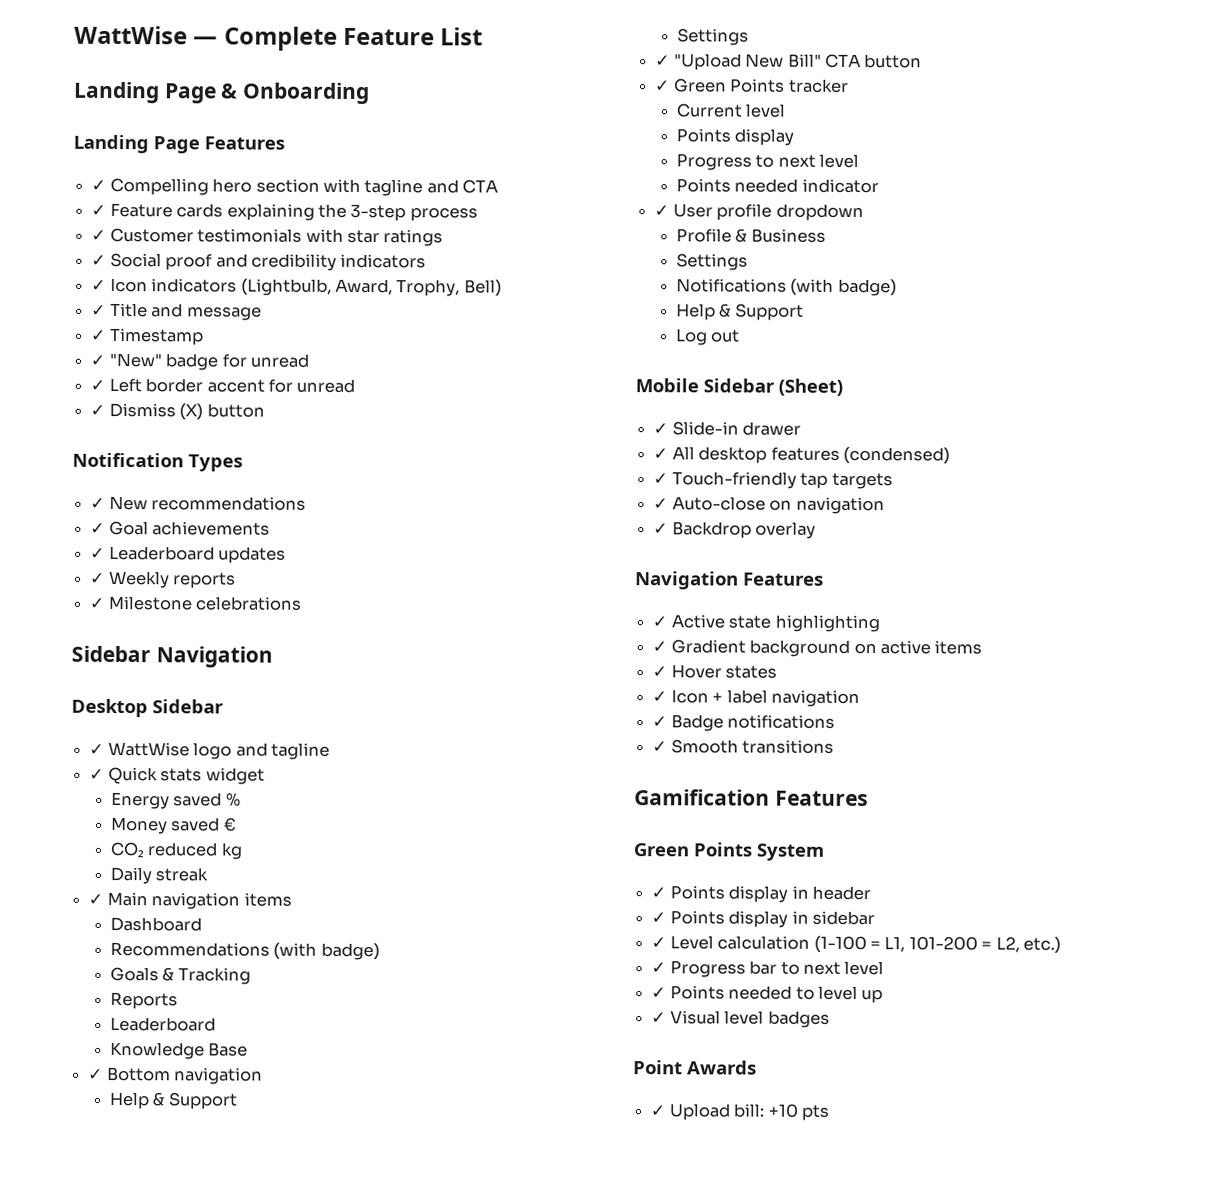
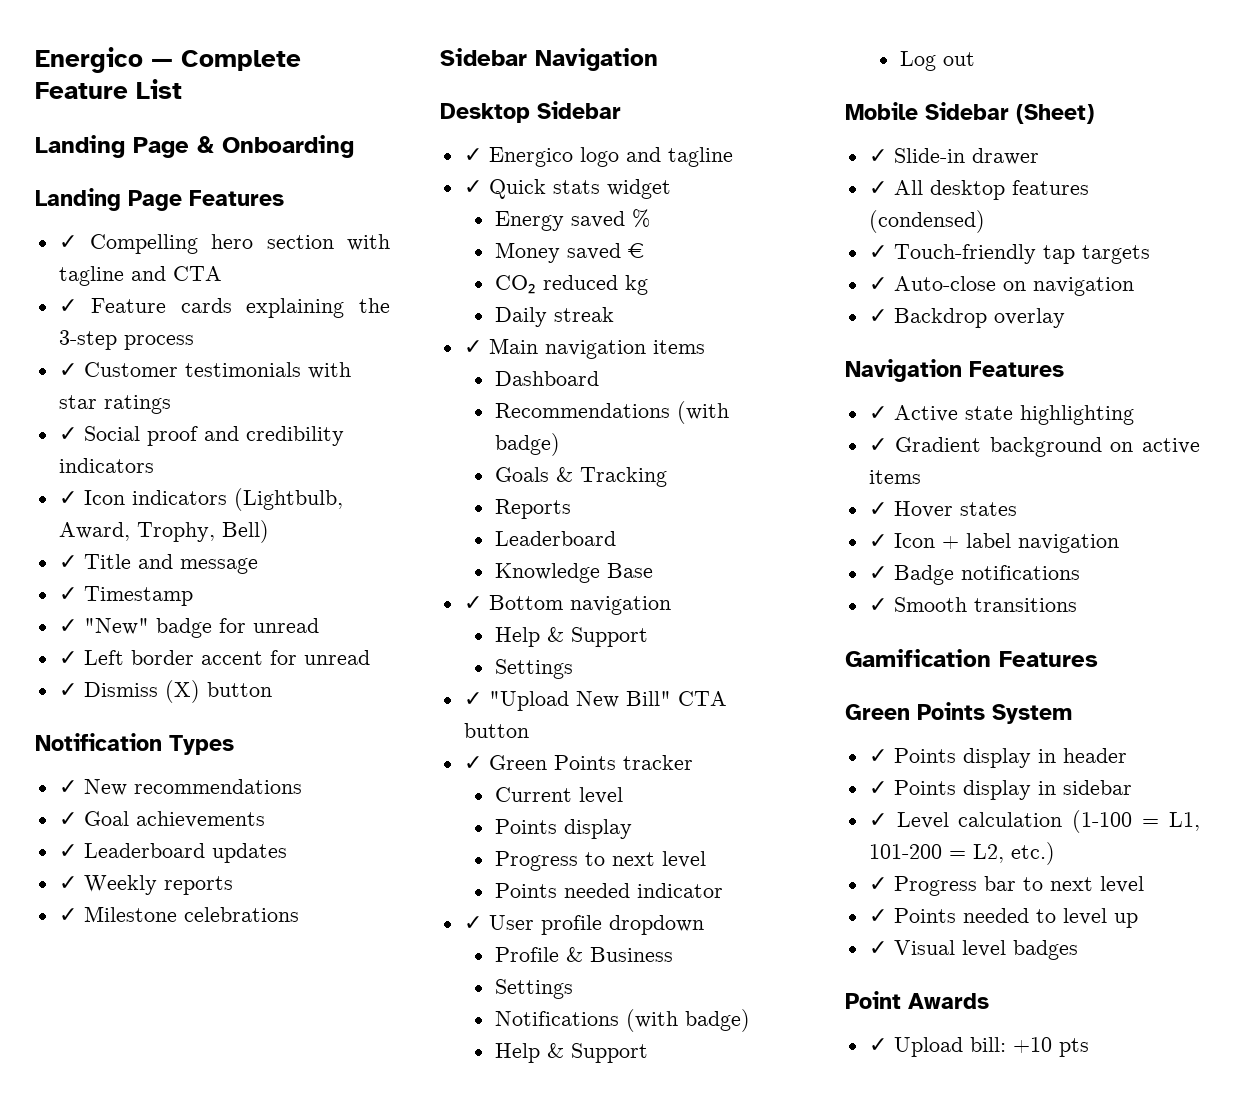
[74,25,188,45] WattWise -> [35,47,143,73] Energico
[107,741,190,757] WattWise -> [488,147,573,167] Energico

